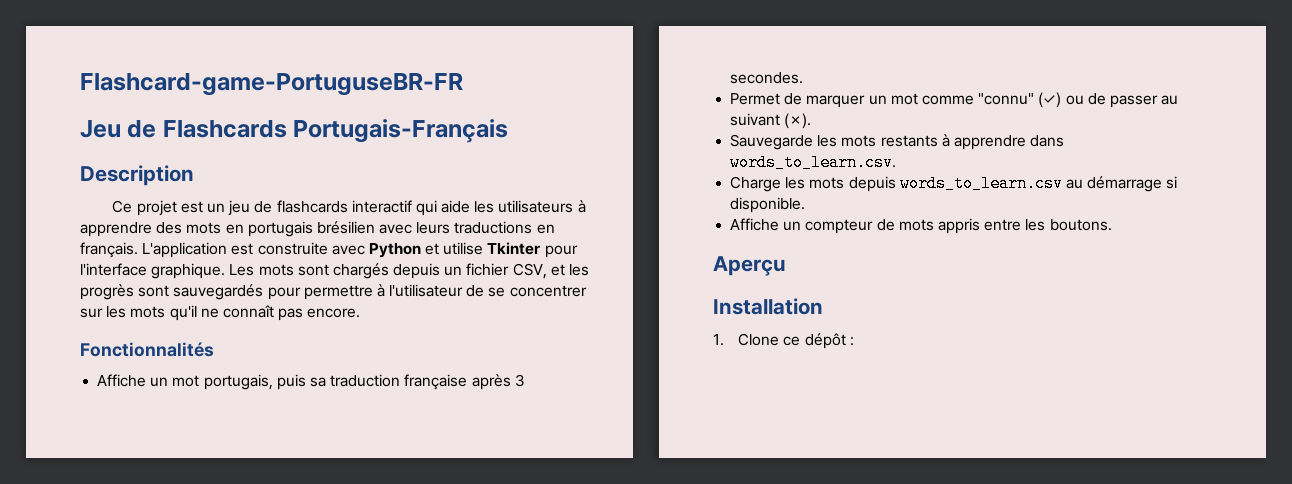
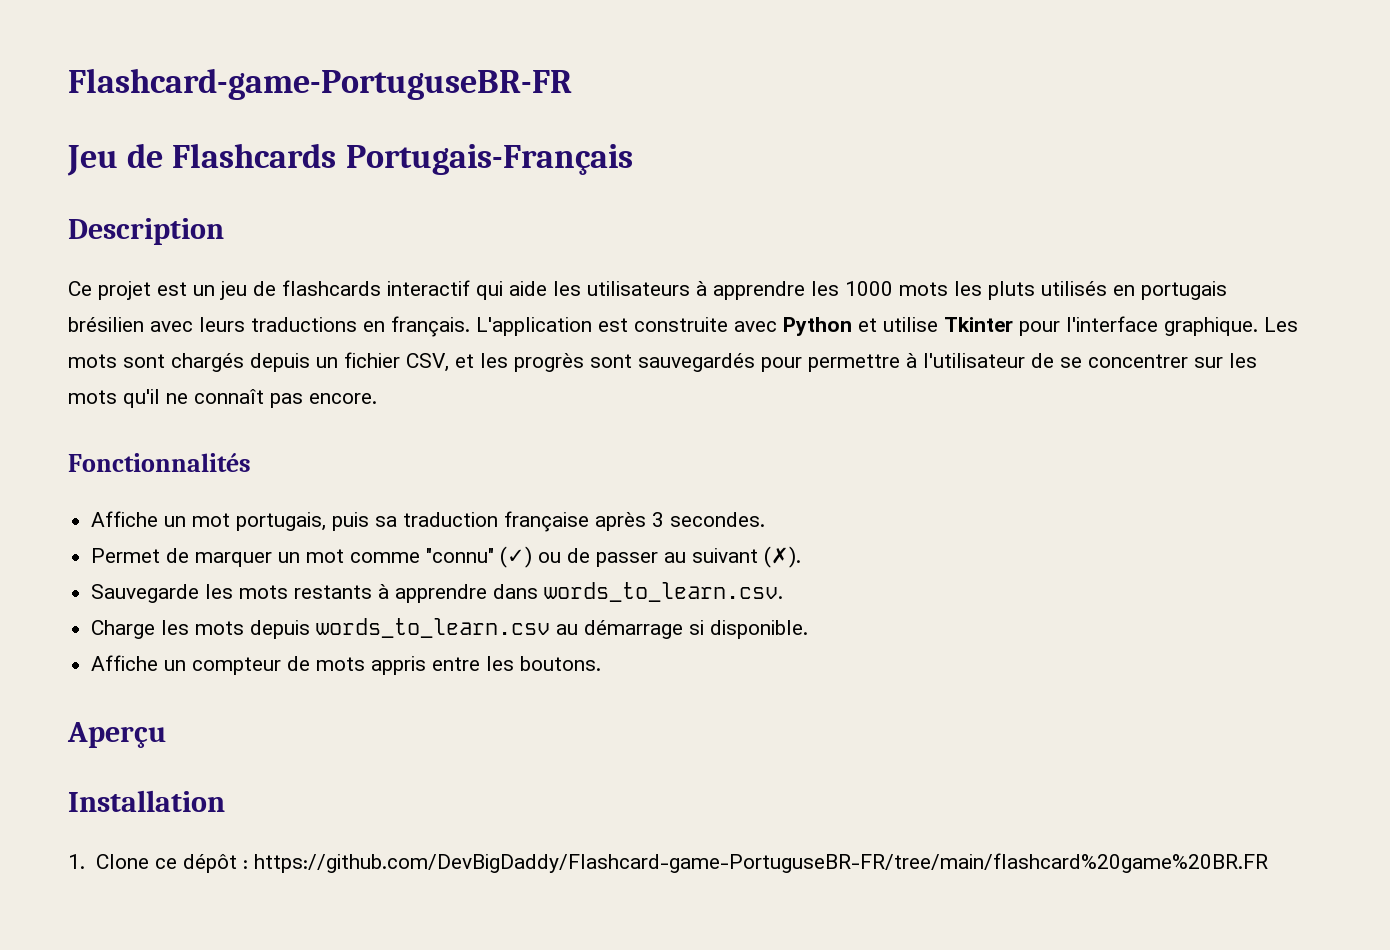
[156,222,222,234] des mots -> [811,281,1107,300] les 1000 mots les pluts utilisés
(854, 341) none -> [253,853,1268,873] https://github.com/DevBigDaddy/Flashcard-game-PortuguseBR-FR/tree/main/flashcard%20game%20BR.FR

